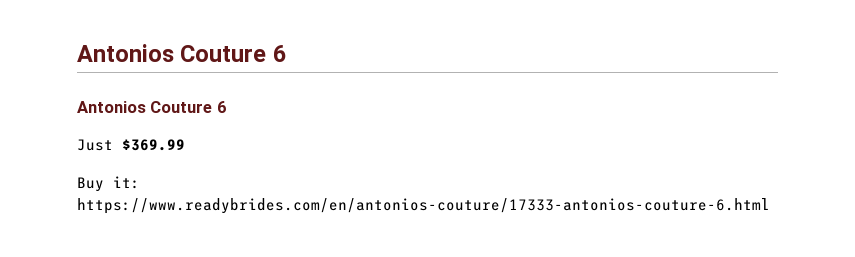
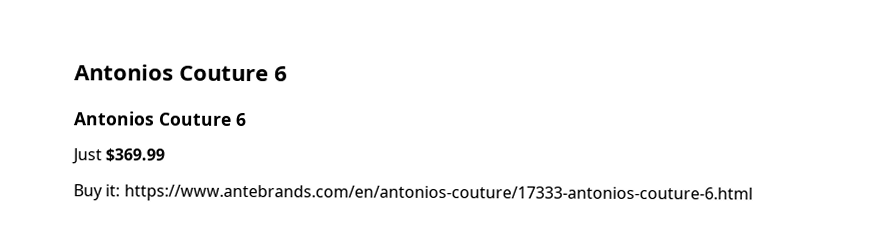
[77,198,770,214] https://www.readybrides.com/en/antonios-couture/17333-antonios-couture-6.html -> [123,184,753,204] https://www.antebrands.com/en/antonios-couture/17333-antonios-couture-6.html

